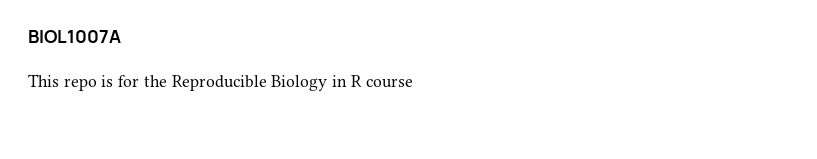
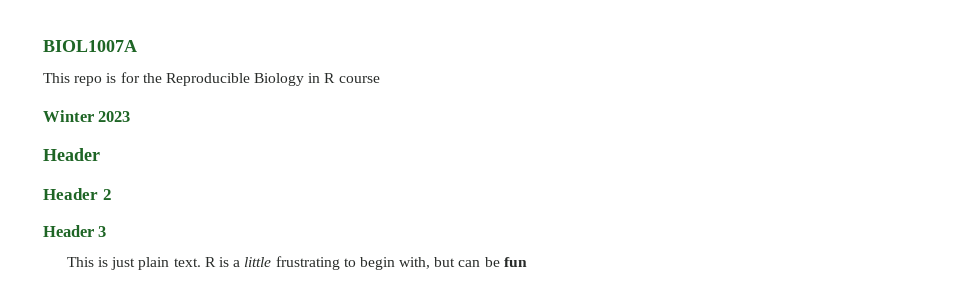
(413, 83) none -> [43,110,131,122] [43,148,100,161] [43,188,112,200] [43,225,107,237] [66,256,527,270] // Winter 2023 // Header // Header 2 // Header 3 // This is just plain text. R is a little frustrating to begin with, but can be fun

